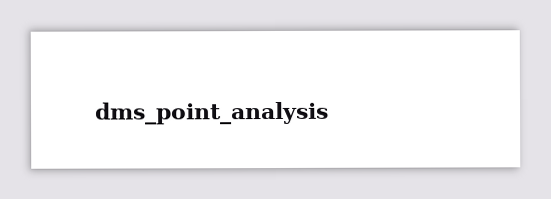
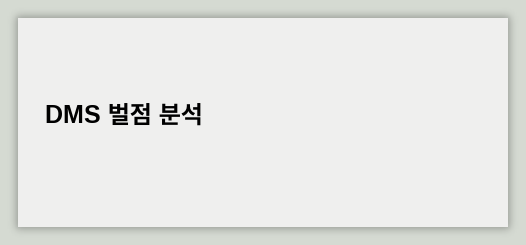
[95,101,329,125] dms_point_analysis -> [45,103,203,126] DMS 벌점 분석

